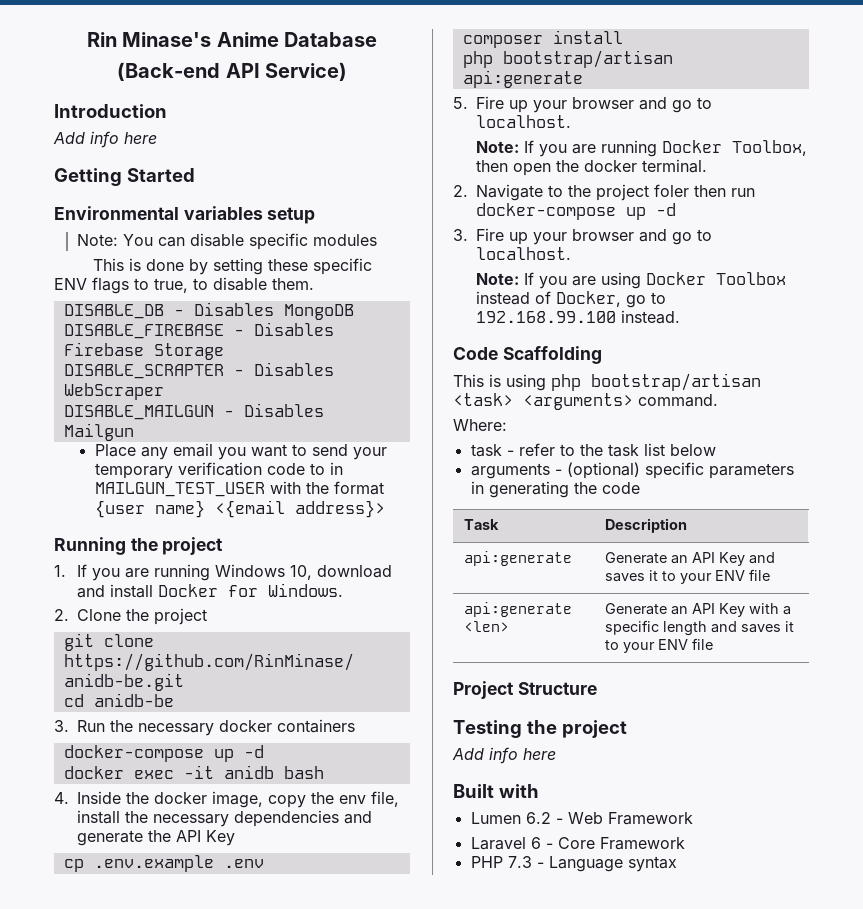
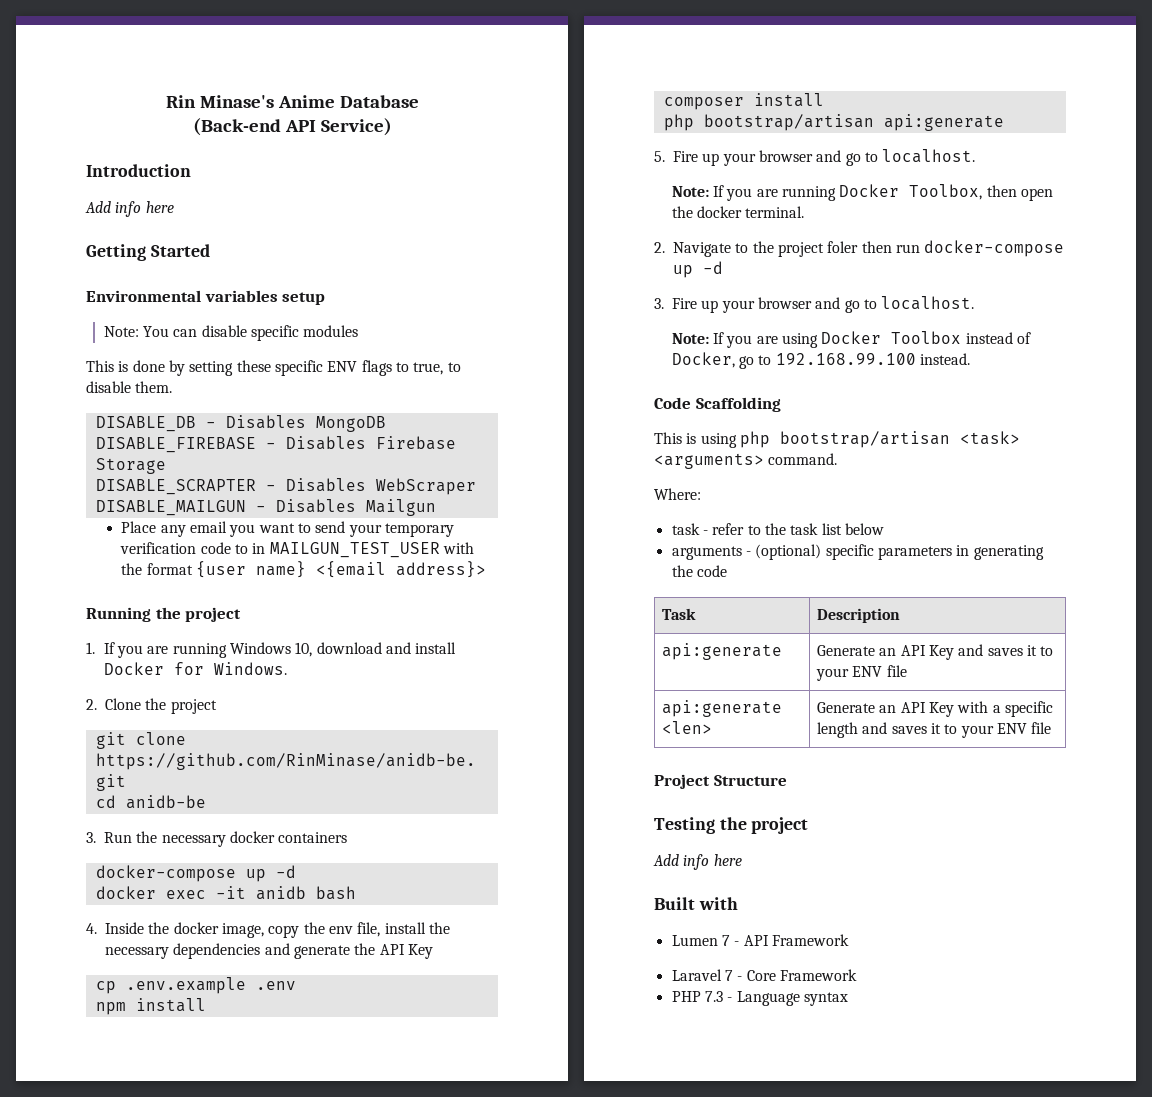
(264, 863) none -> [95,998,206,1015] // npm install
[525,812,603,824] 6.2 - Web -> [721,935,769,946] 7 - API
[530,837,541,849] 6 -> [724,970,733,981] 7

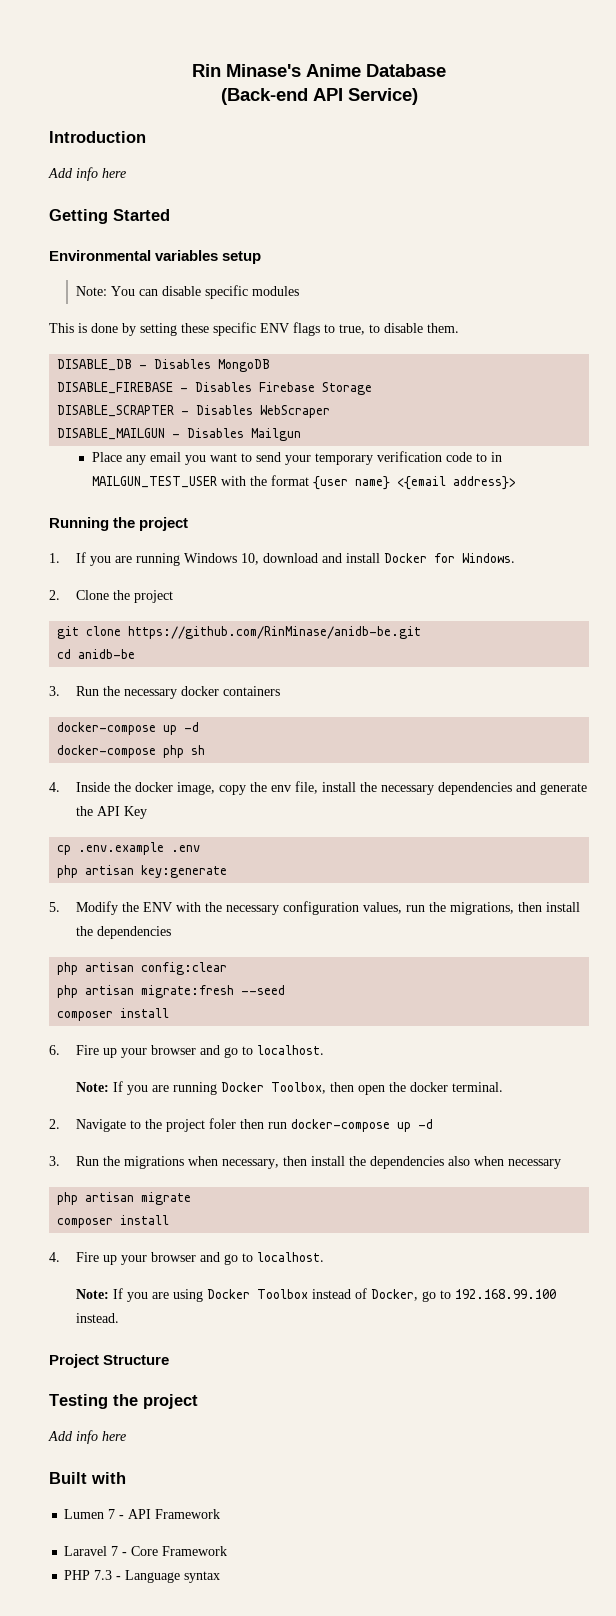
[95,886,356,900] docker exec -it anidb bash -> [57,745,206,758] docker-compose php sh
[95,998,206,1015] [663,93,824,110] [663,114,1004,131] [654,151,665,162] npm install // composer install // php bootstrap/artisan api:generate // 5. -> [57,865,228,878] [49,901,581,915] [76,926,172,939] [57,962,228,975] [57,985,286,998] [57,1008,170,1021] [49,1045,60,1055] php artisan key:generate // 5. Modify the ENV with the necessary configuration values, run the migrations, then install the dependencies // php artisan config:clear // php artisan migrate:fresh --seed // composer install // 6.
(664, 303) none -> [76,1156,562,1169] [57,1192,192,1205] [57,1215,170,1228] [49,1252,60,1262] Run the migrations when necessary, then install the dependencies also when necessary // php artisan migrate // composer install // 4.
[654,397,781,412] [654,431,1020,448] [654,453,838,469] [654,488,701,500] [671,523,884,535] [671,544,1044,560] [671,565,727,577] [662,608,697,620] [817,608,901,623] [662,643,783,660] [817,644,1054,660] [816,665,907,681] [662,700,783,717] [662,721,713,734] [817,701,1053,717] [817,722,1052,738] // Code Scaffolding // This is using php bootstrap/artisan <task> <arguments> command. // Where: // task - refer to the task list below // arguments - (optional) specific parameters in generating the code // Task | Description // api:generate | Generate an API Key and saves it to your ENV file // api:generate <len> | Generate an API Key with a specific length and saves it to your ENV file -> (120, 1318) none

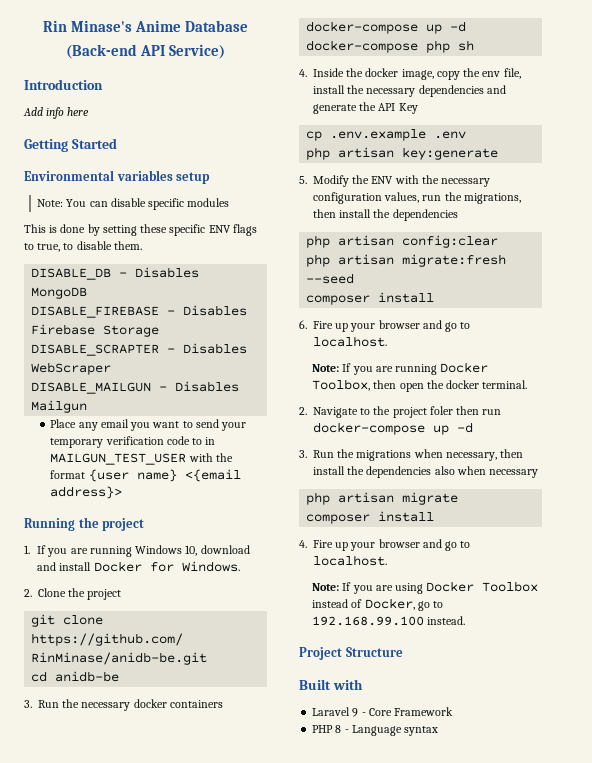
[49,1394,198,1409] [48,1430,126,1444] [49,1472,126,1484] [64,1509,221,1519] Testing the project // Add info here // Built with // Lumen 7 - API Framework -> [299,679,363,690] Built with
[111,1546,119,1556] 7 -> [352,708,359,717] 9
[94,1570,113,1580] 7.3 -> [335,725,342,733] 8

